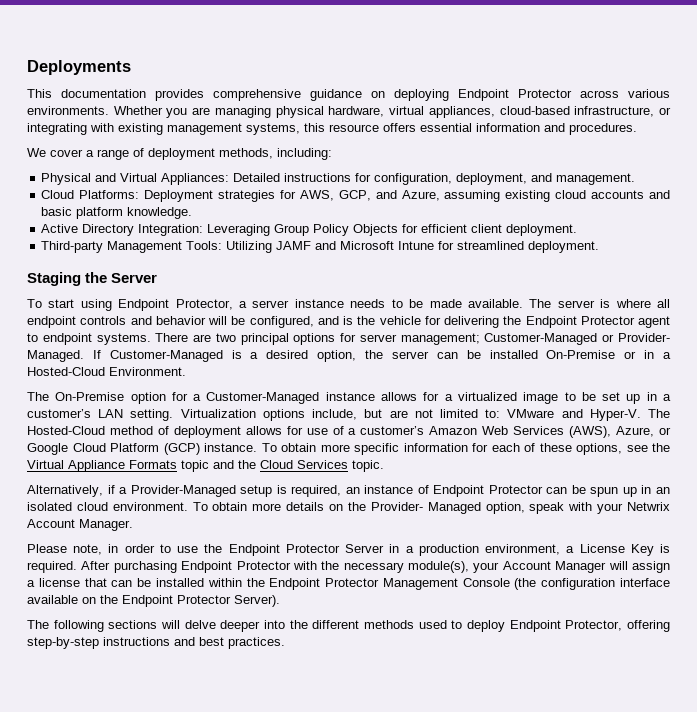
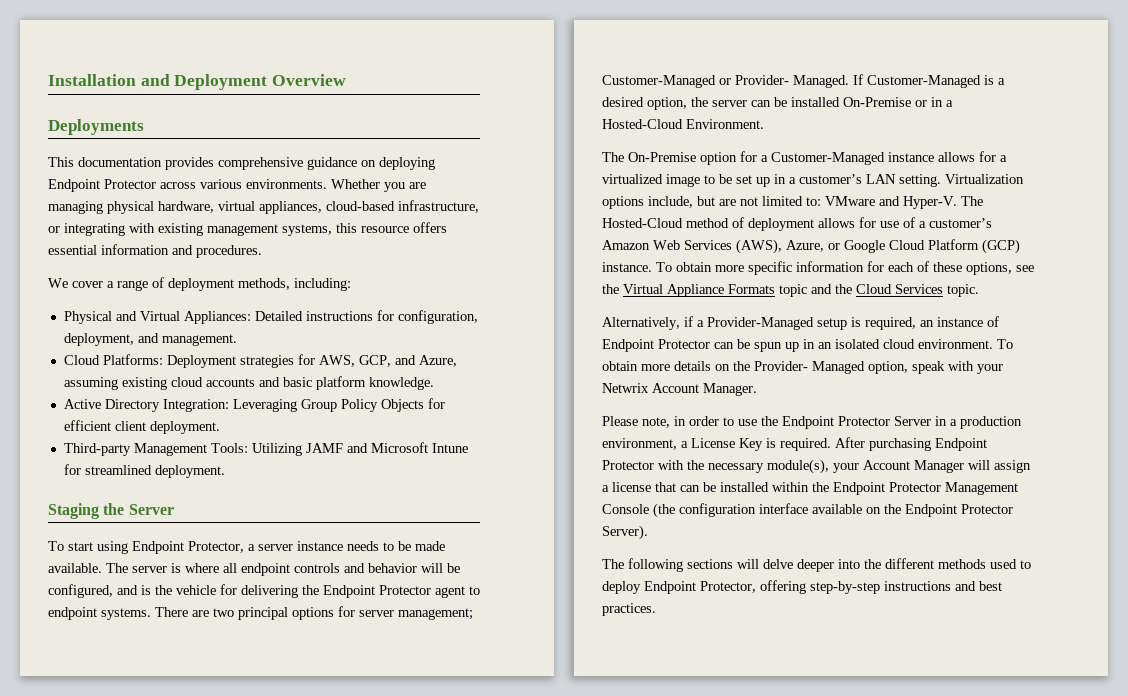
(27, 67) none -> [48,74,347,90] Installation and Deployment Overview //

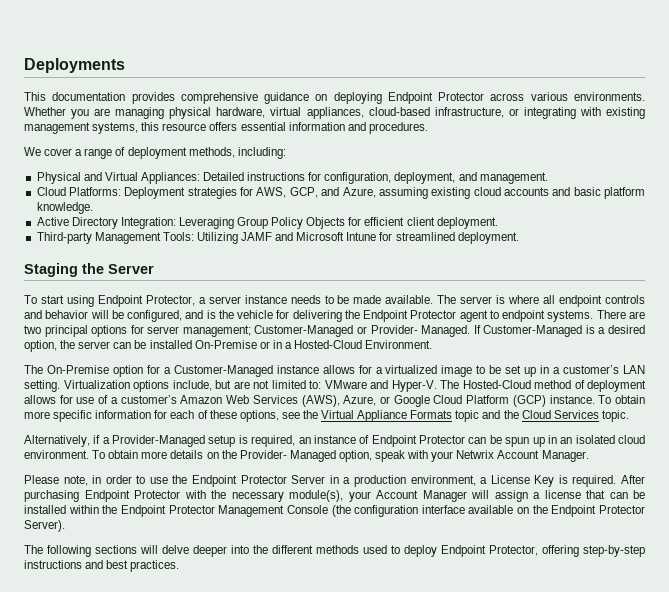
[48,74,347,90] Installation and Deployment Overview // -> (24, 65) none

